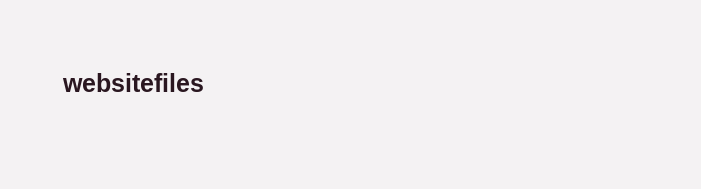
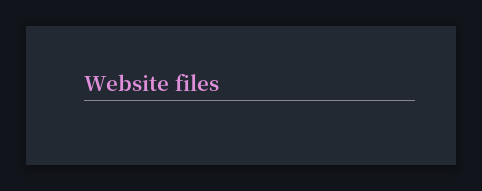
[62,73,204,92] websitefiles -> [84,74,219,91] Website files

